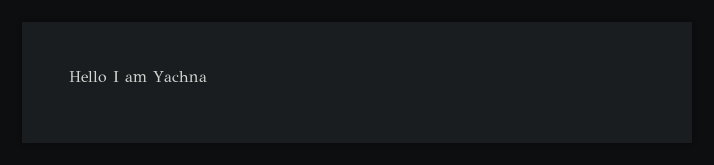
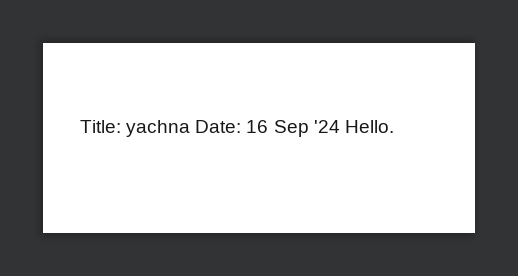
[69,71,207,83] Hello I am Yachna -> [80,120,394,137] Title: yachna Date: 16 Sep '24 Hello.

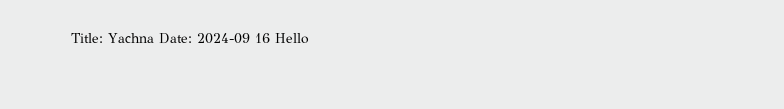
[126,120,394,137] yachna Date: 16 Sep '24 Hello. -> [108,33,309,44] Yachna Date: 2024-09 16 Hello

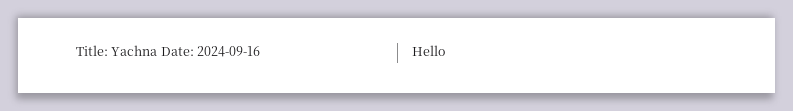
[196,33,270,44] 2024-09 16 -> [197,46,261,57] 2024-09-16 //

